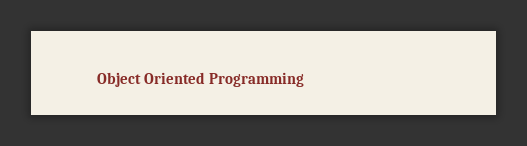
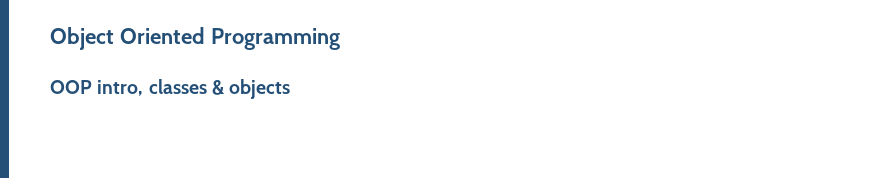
(305, 79) none -> [50,79,291,99] // OOP intro, classes & objects

